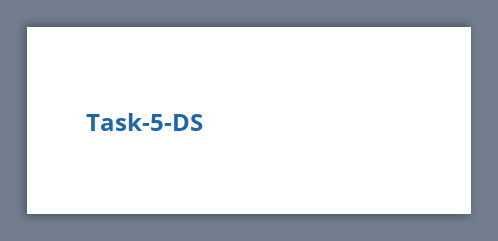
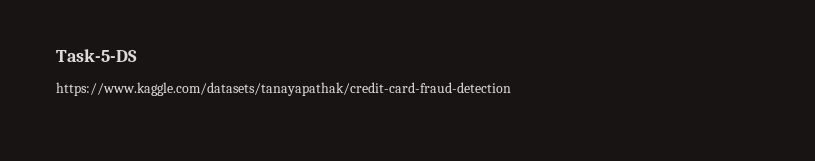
(203, 122) none -> [56,82,511,96] // https://www.kaggle.com/datasets/tanayapathak/credit-card-fraud-detection

